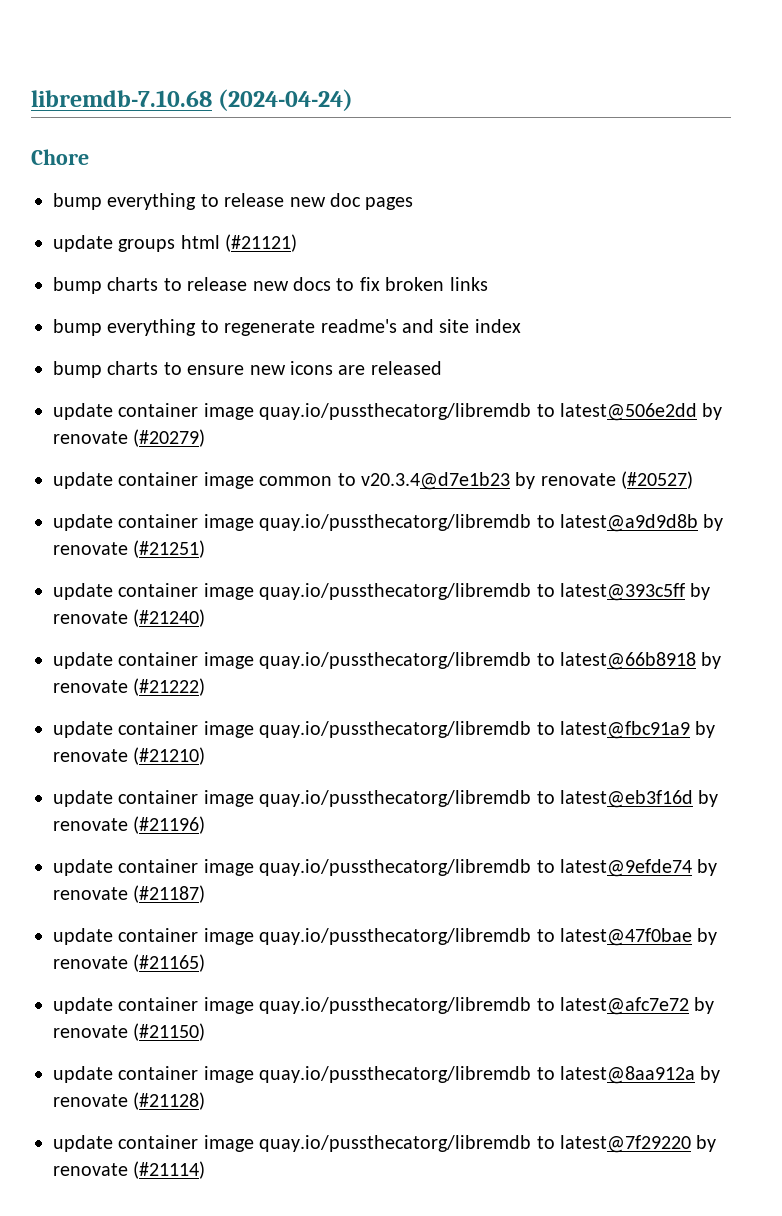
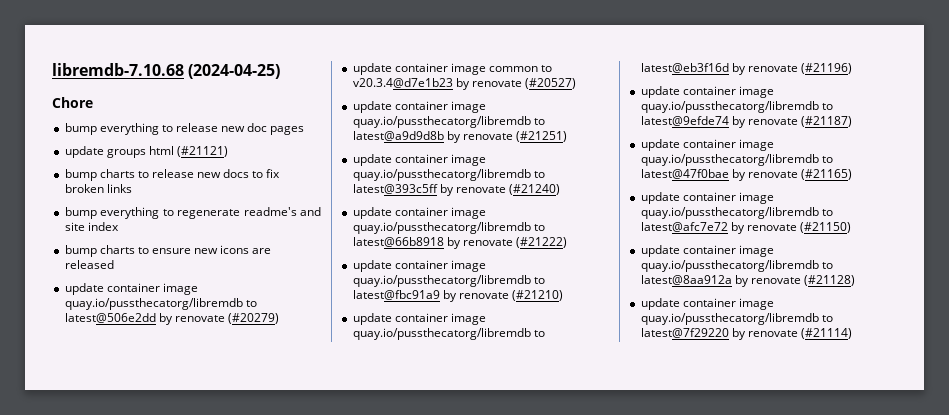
[218,89,354,111] (2024-04-24) -> [188,64,281,79] (2024-04-25)

